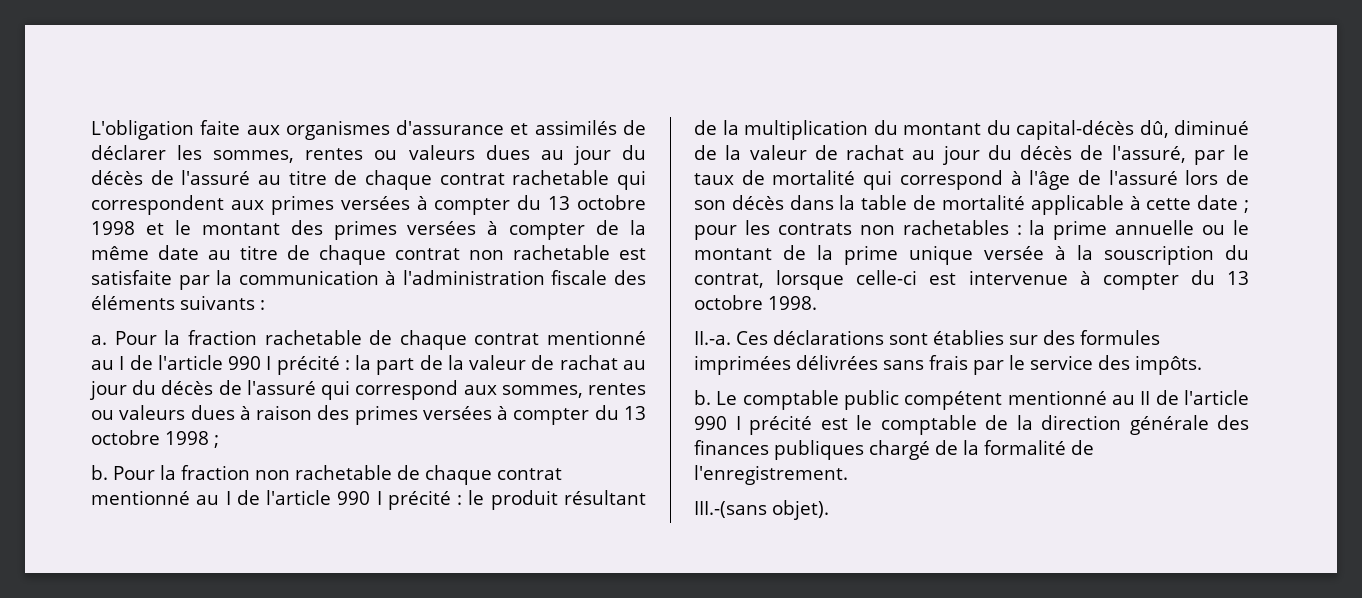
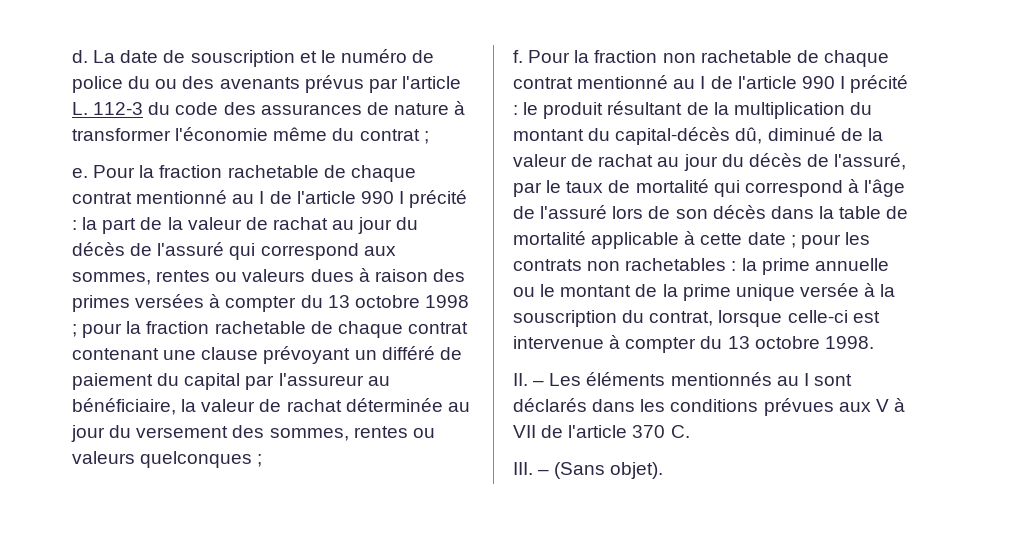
[91,120,646,140] [91,145,646,165] [91,170,646,190] [91,195,646,215] [91,220,646,240] [91,245,646,265] [91,270,646,290] [91,295,265,310] [91,335,107,345] L'obligation faite aux organismes d'assurance et assimilés de déclarer les sommes, rentes ou valeurs dues au jour du décès de l'assuré au titre de chaque contrat rachetable qui correspondent aux primes versées à compter du 13 octobre 1998 et le montant des primes versées à compter de la même date au titre de chaque contrat non rachetable est satisfaite par la communication à l'administration fiscale des éléments suivants : // a. -> [72,49,435,67] [72,75,461,93] [72,101,466,115] [72,127,429,144] [72,168,88,178] d. La date de souscription et le numéro de police du ou des avenants prévus par l'article L. 112-3 du code des assurances de nature à transformer l'économie même du contrat ; // e.
[91,465,108,480] // b. -> [82,321,468,338] [72,346,462,364] [72,373,390,390] [72,398,470,415] [71,425,435,442] [72,451,263,468] [513,50,523,63] pour la fraction rachetable de chaque contrat contenant une clause prévoyant un différé de paiement du capital par l'assureur au bénéficiaire, la valeur de rachat déterminée au jour du versement des sommes, rentes ou valeurs quelconques ; // f.
[694,330,1160,345] [694,355,1202,375] [694,390,1250,410] [694,415,1249,435] [694,440,1094,460] [694,465,848,485] [694,501,767,518] II.-a. Ces déclarations sont établies sur des formules imprimées délivrées sans frais par le service des impôts. // b. Le comptable public compétent mentionné au II de l'article 990 I précité est le comptable de la direction générale des finances publiques chargé de la formalité de l'enregistrement. // III.-(sans -> [513,372,852,386] [513,398,905,416] [513,425,690,438] [513,462,606,479] II. – Les éléments mentionnés au I sont déclarés dans les conditions prévues aux V à VII de l'article 370 C. // III. – (Sans

